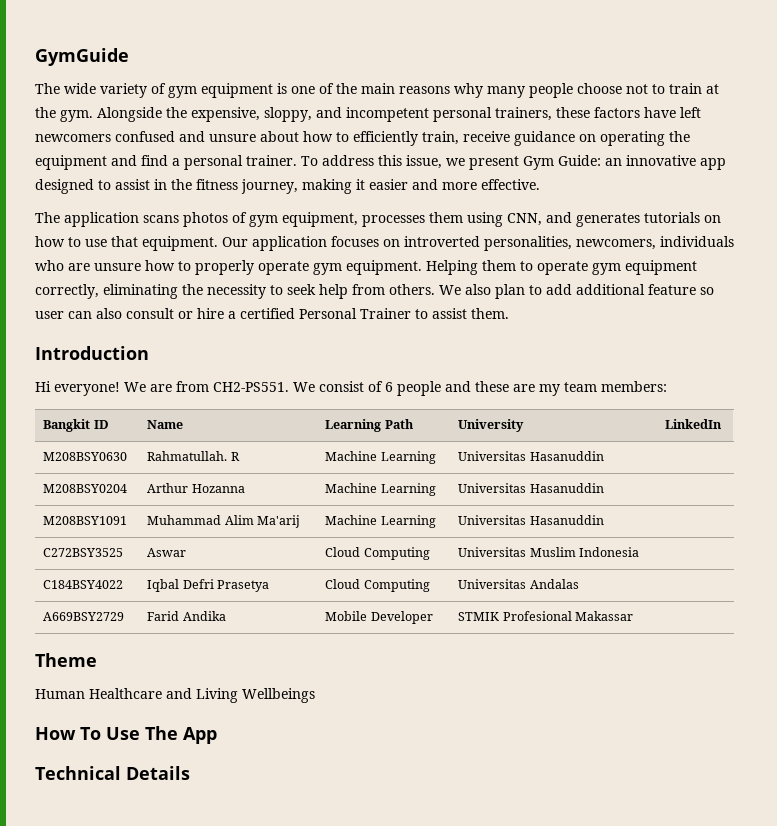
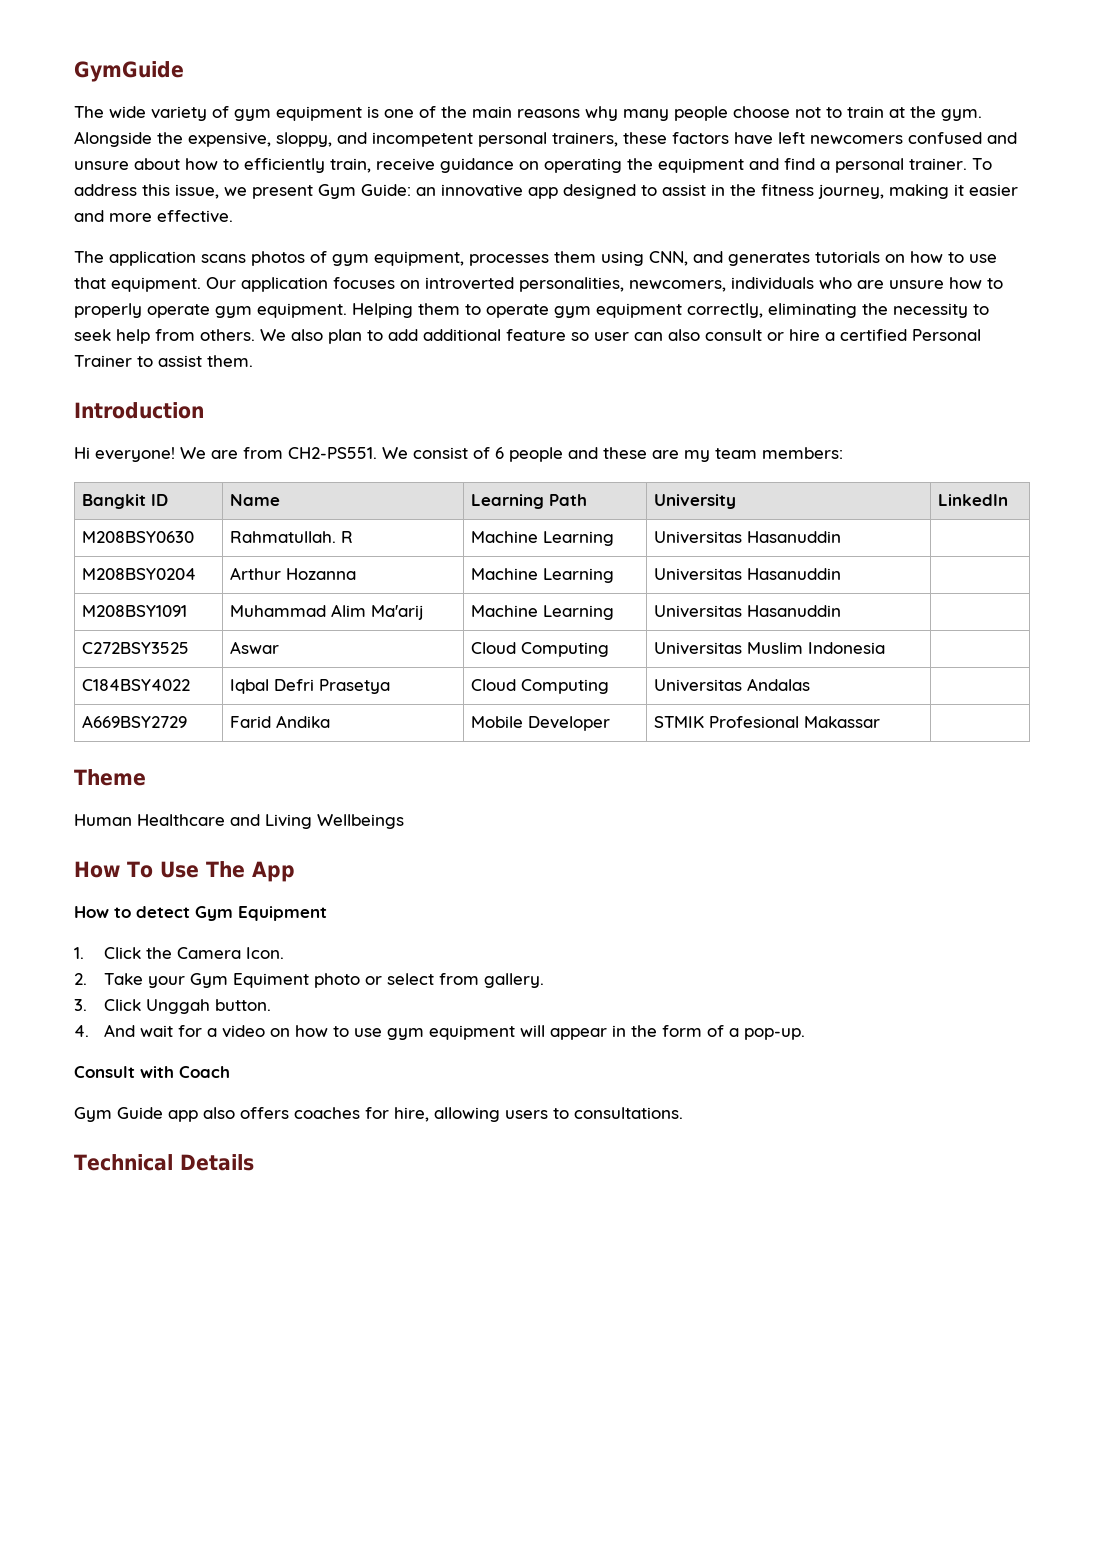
(217, 735) none -> [74,906,327,921] [74,947,284,959] [74,973,544,988] [74,999,271,1014] [74,1024,805,1040] [74,1066,230,1078] [74,1107,683,1122] // How to detect Gym Equipment // 1. Click the Camera Icon. // 2. Take your Gym Equiment photo or select from gallery. // 3. Click Unggah button. // 4. And wait for a video on how to use gym equipment will appear in the form of a pop-up. // Consult with Coach // Gym Guide app also offers coaches for hire, allowing users to consultations.

